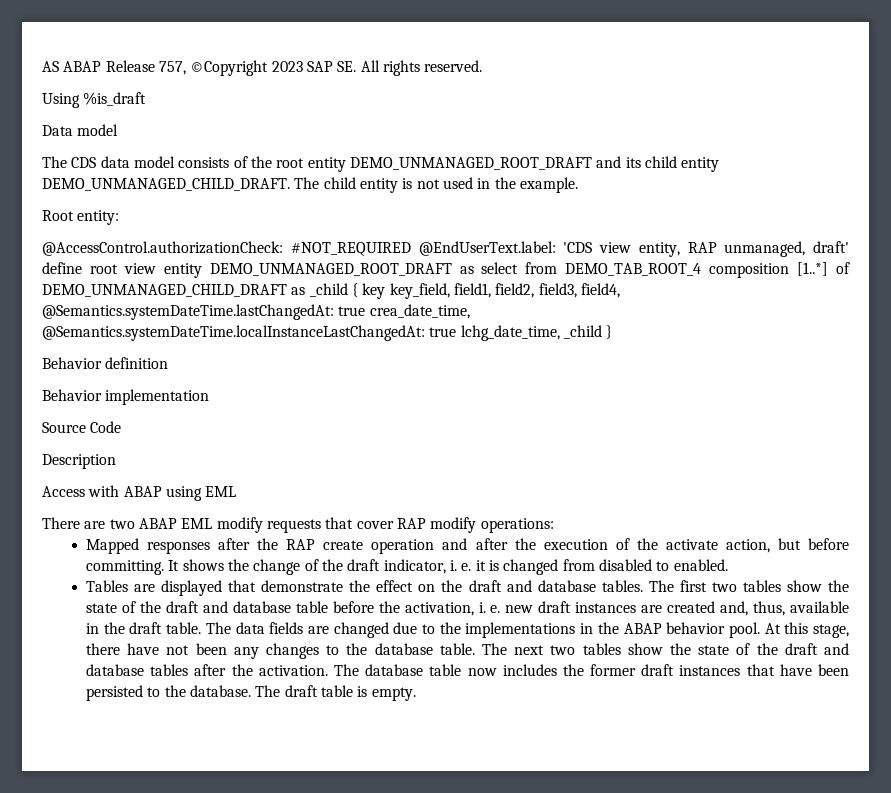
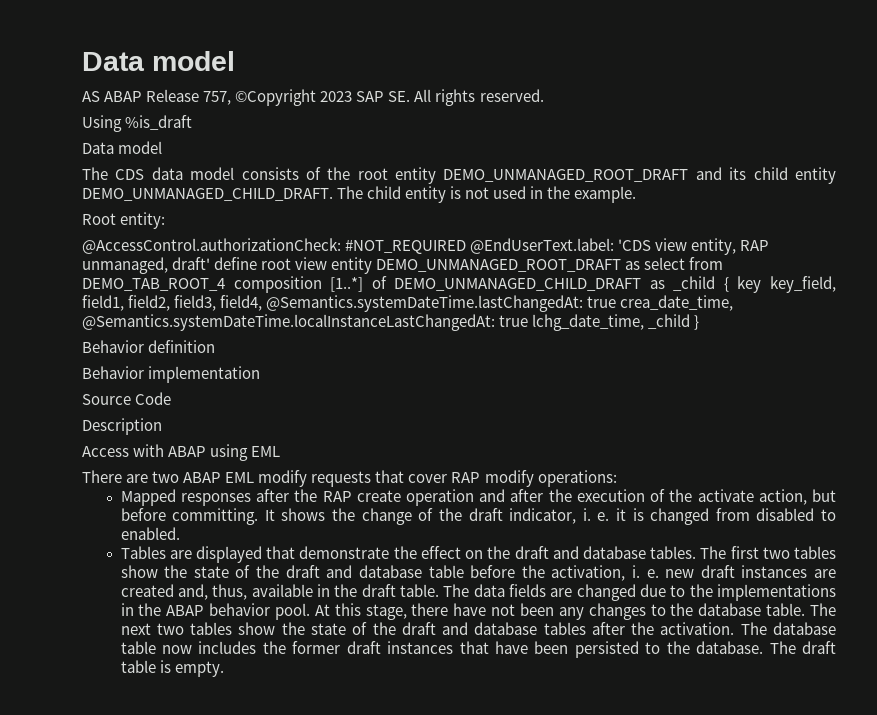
(42, 66) none -> [82,51,235,71] Data model //

